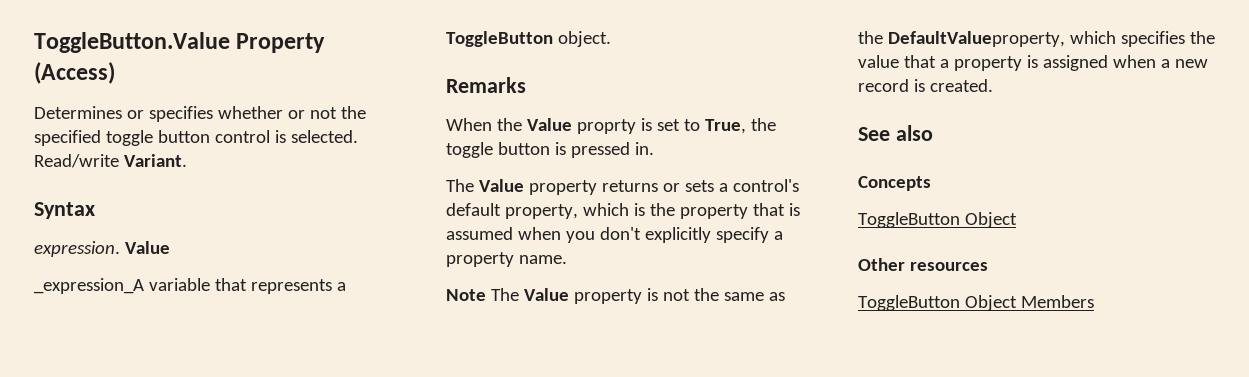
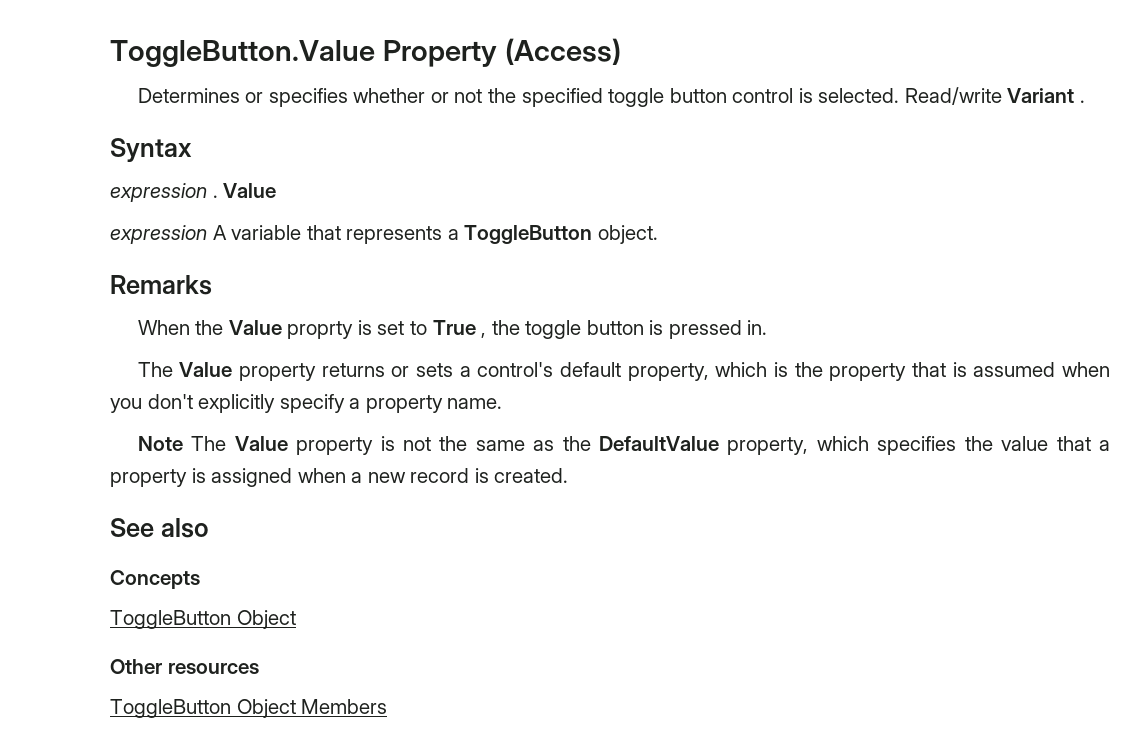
[123,154,187,167] Variant. -> [1007,88,1085,103] Variant .
[34,241,120,257] expression. -> [110,183,218,202] expression .
[34,278,144,294] _expression_A -> [110,225,227,244] expression A
[704,119,746,134] True, -> [432,320,487,338] True ,
[887,31,1065,47] DefaultValueproperty, -> [599,436,809,455] DefaultValue property,

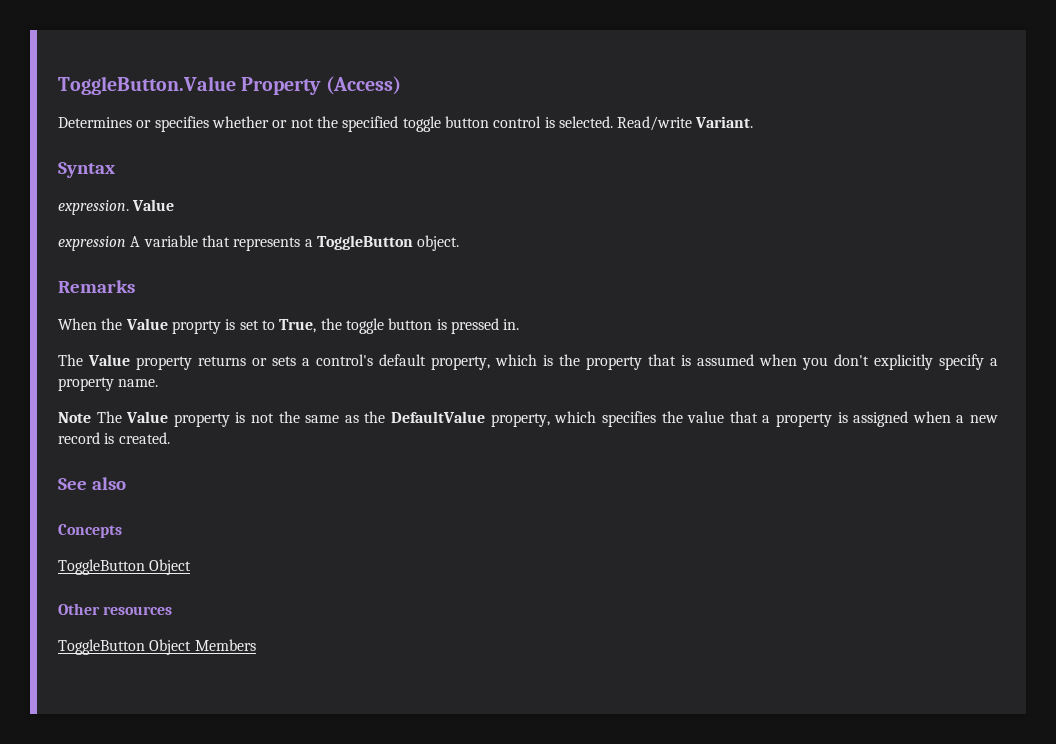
[1007,88,1085,103] Variant . -> [695,116,754,128] Variant.
[110,183,218,202] expression . -> [58,200,129,215] expression.
[432,320,487,338] True , -> [279,319,317,333] True,

